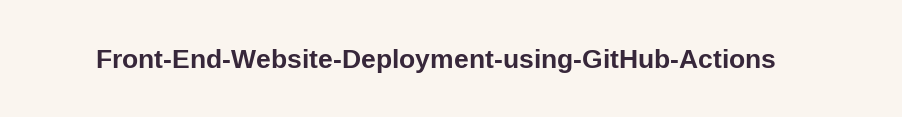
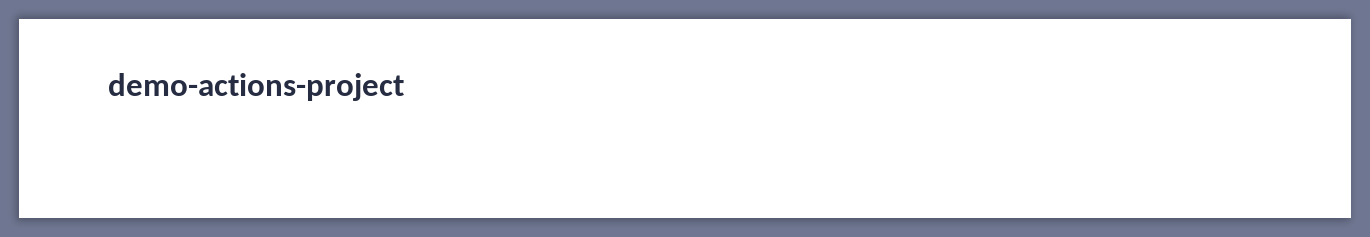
[96,49,776,73] Front-End-Website-Deployment-using-GitHub-Actions -> [108,73,404,101] demo-actions-project

